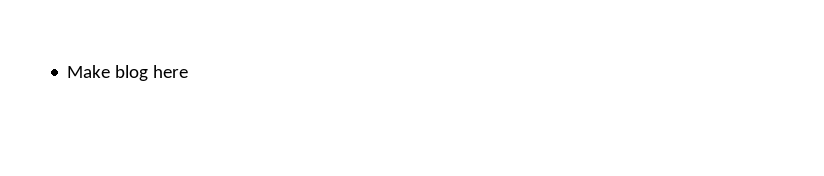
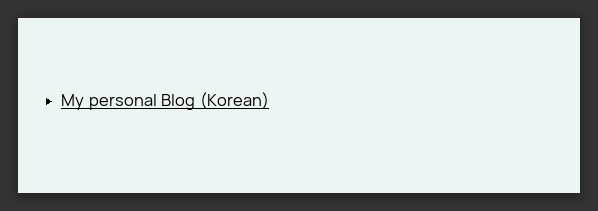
[67,65,189,81] Make blog here -> [61,92,269,110] My personal Blog (Korean)

